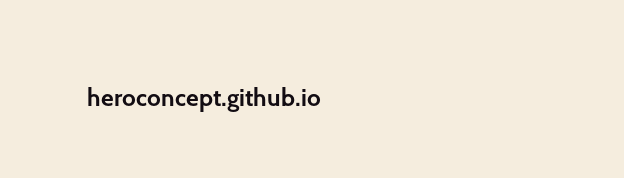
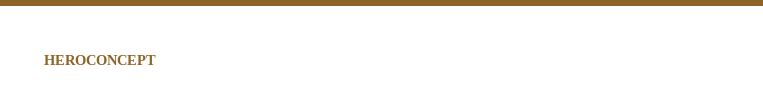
[87,87,321,112] heroconcept.github.io -> [44,55,156,65] HEROCONCEPT

